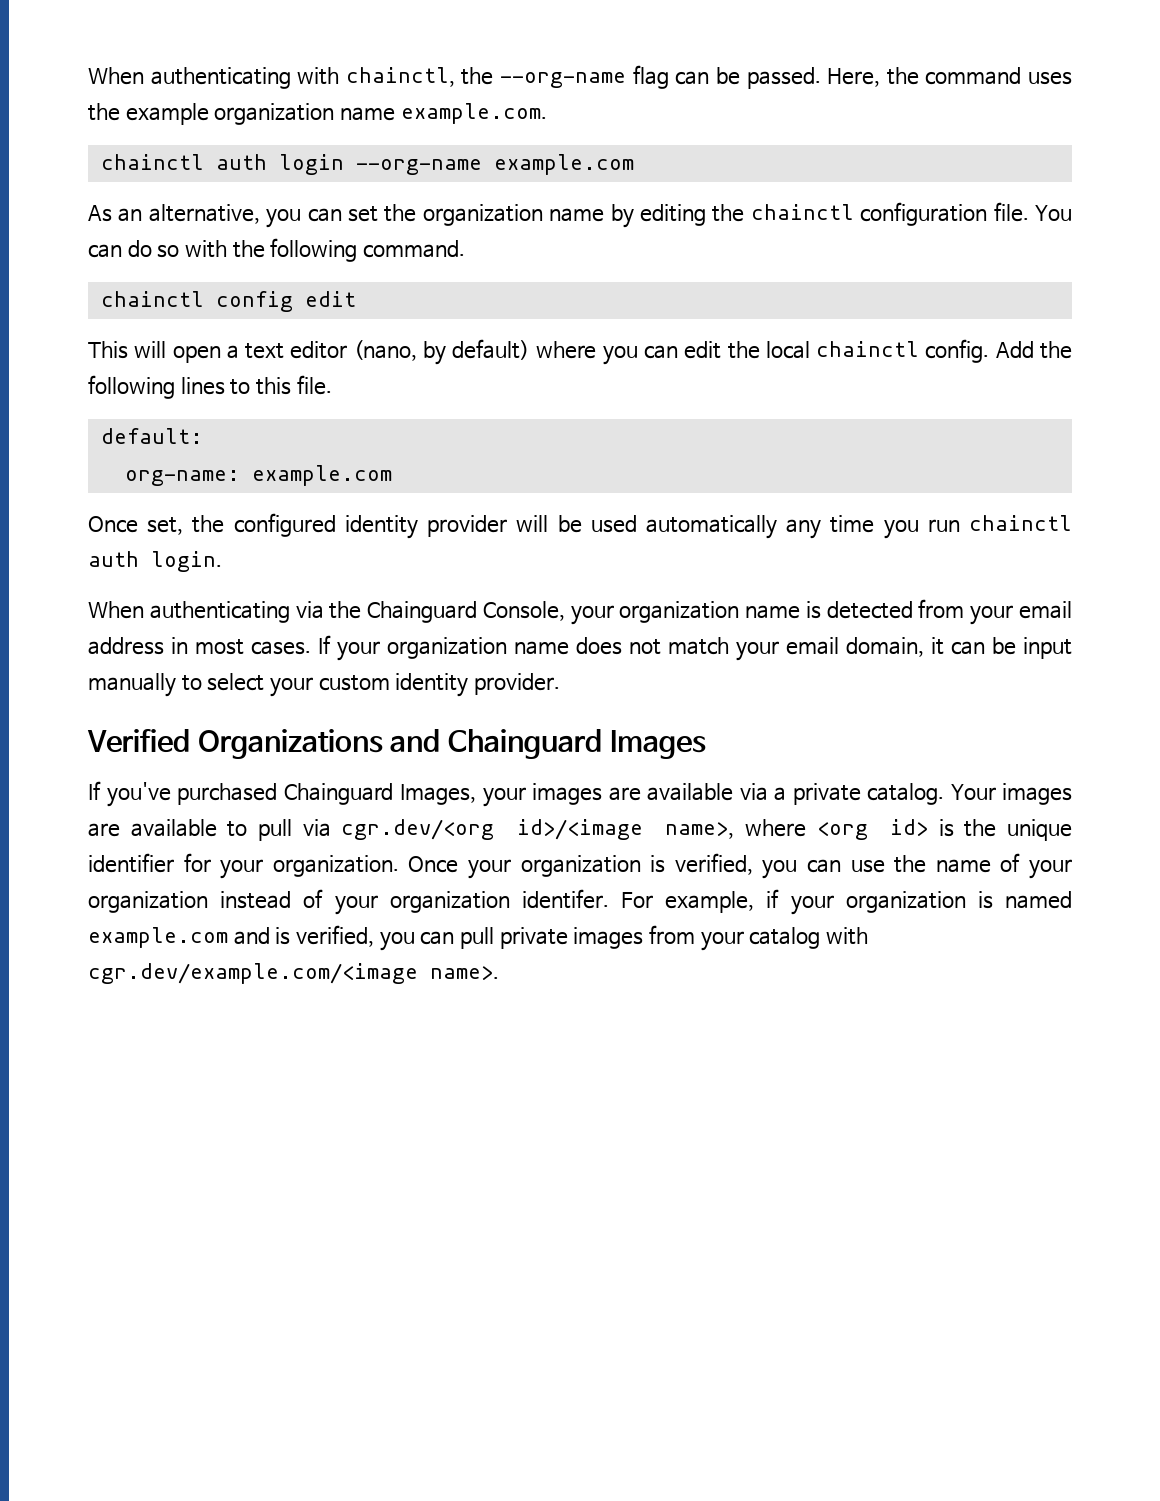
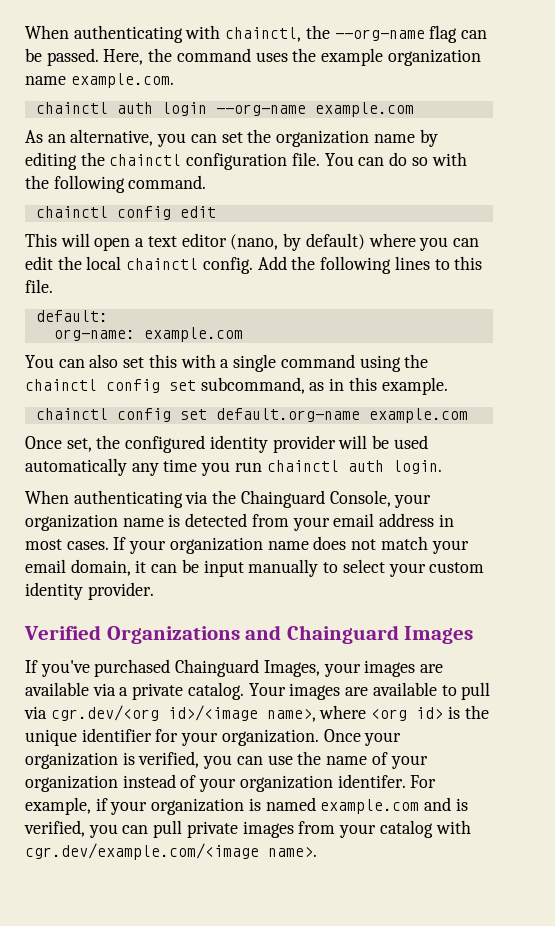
(392, 475) none -> [25,354,429,372] [25,377,448,395] [35,408,468,423] // You can also set this with a single command using the chainctl config set subcommand, as in this example. // chainctl config set default.org-name example.com

